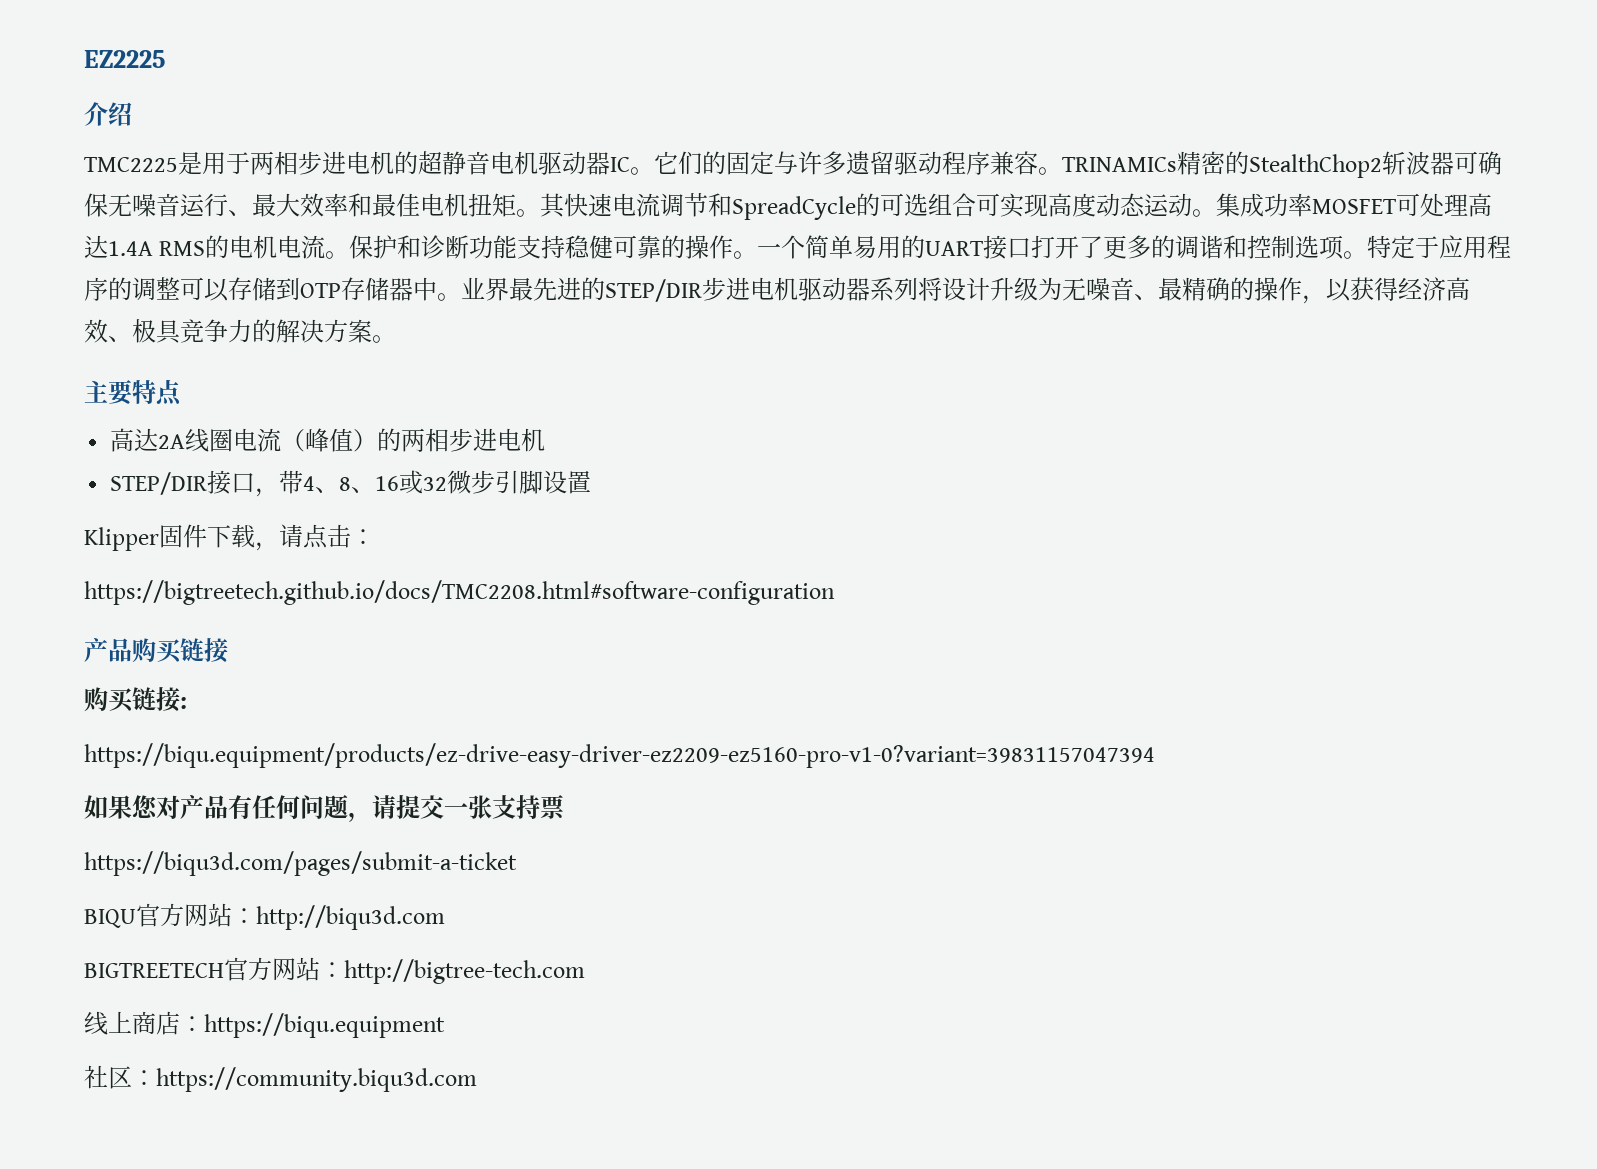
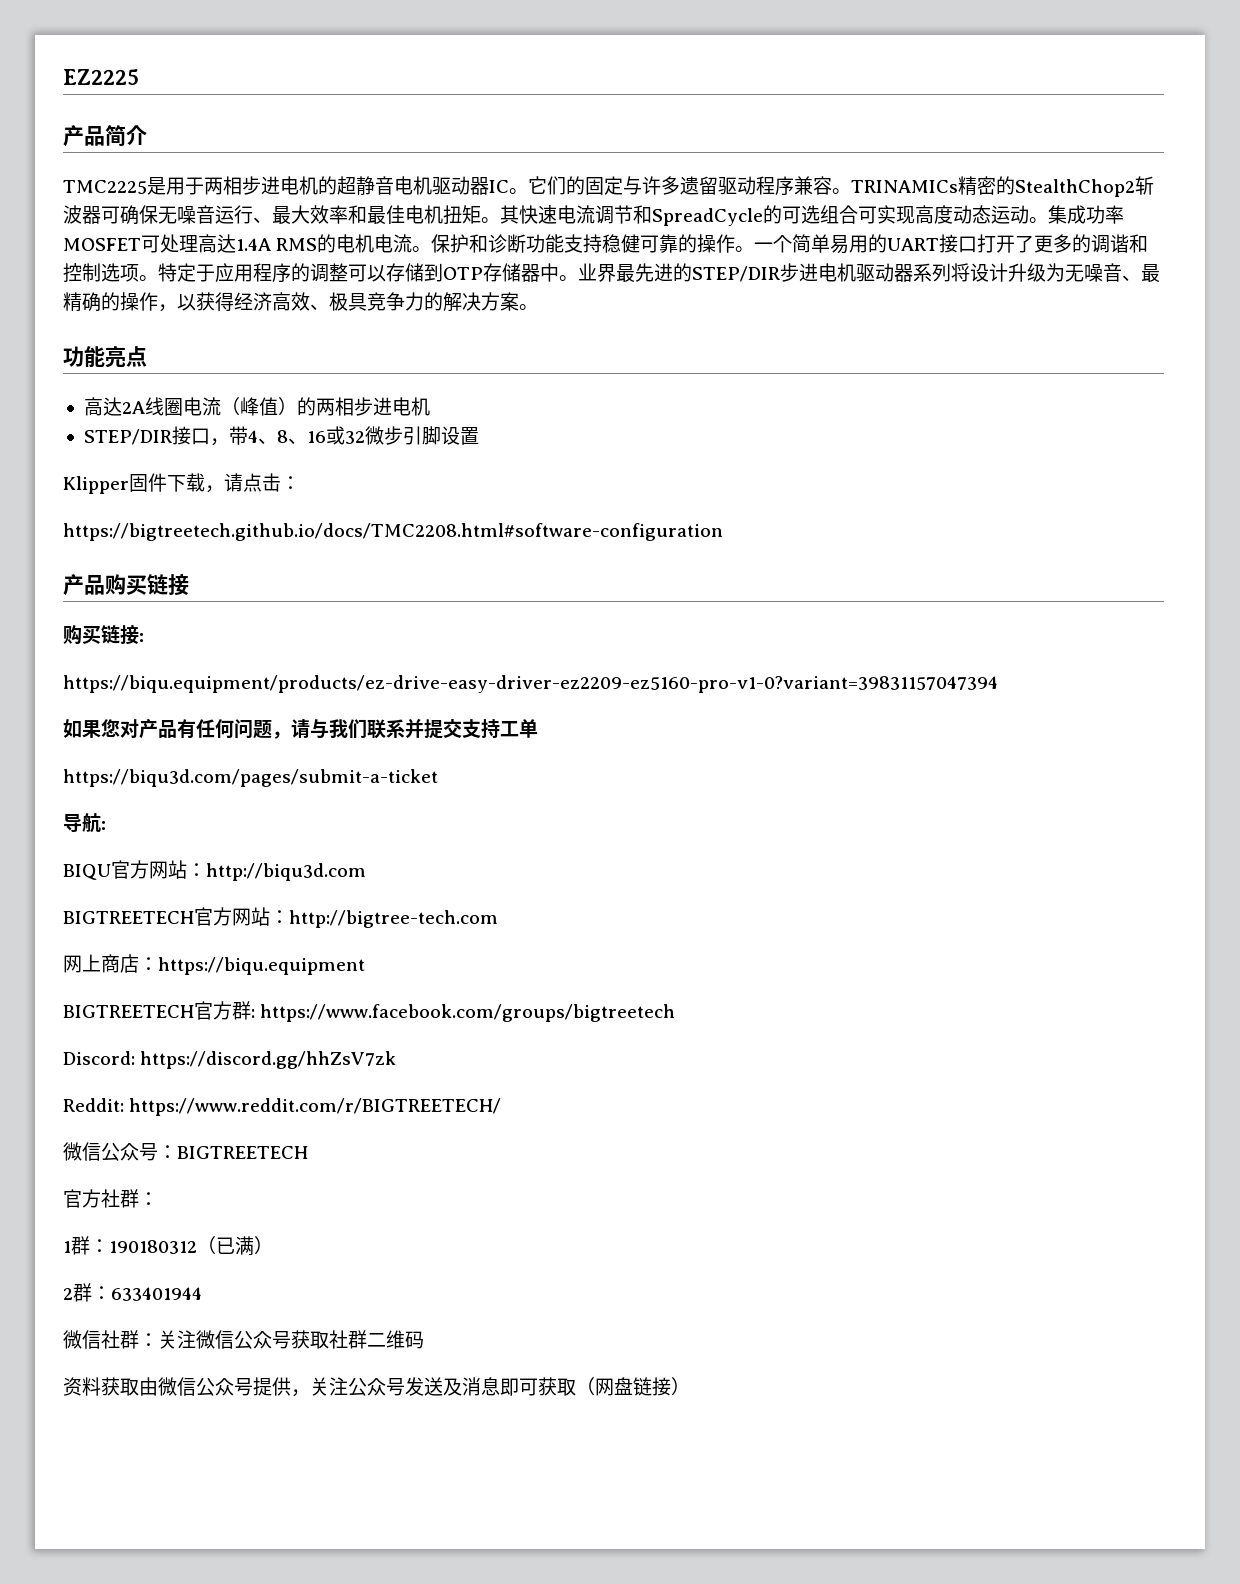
(166, 59) none -> [63,125,126,147] 产品简
[108,102,132,126] 绍 -> (147, 135) none
[84,380,156,405] 主要特 -> [63,346,126,368] 功能亮
[396,795,564,819] 提交一张支持票 -> [310,718,538,739] 与我们联系并提交支持工单
(517, 863) none -> [63,813,106,833] // 导航:
[84,1011,108,1035] 线 -> [63,955,82,973] 网
[84,1065,477,1092] 社区：https://community.biqu3d.com -> [63,1001,676,1022] [63,1051,397,1069] [63,1098,502,1116] [63,1142,308,1161] [63,1189,158,1208] [63,1236,273,1255] [63,1283,202,1302] [63,1330,424,1349] [63,1377,690,1397] BIGTREETECH官方群: https://www.facebook.com/groups/bigtreetech // Discord: https://discord.gg/hhZsV7zk // Reddit: https://www.reddit.com/r/BIGTREETECH/ // 微信公众号：BIGTREETECH // 官方社群： // 1群：190180312（已满） // 2群：633401944 // 微信社群：关注微信公众号获取社群二维码 // 资料获取由微信公众号提供，关注公众号发送及消息即可获取（网盘链接）

